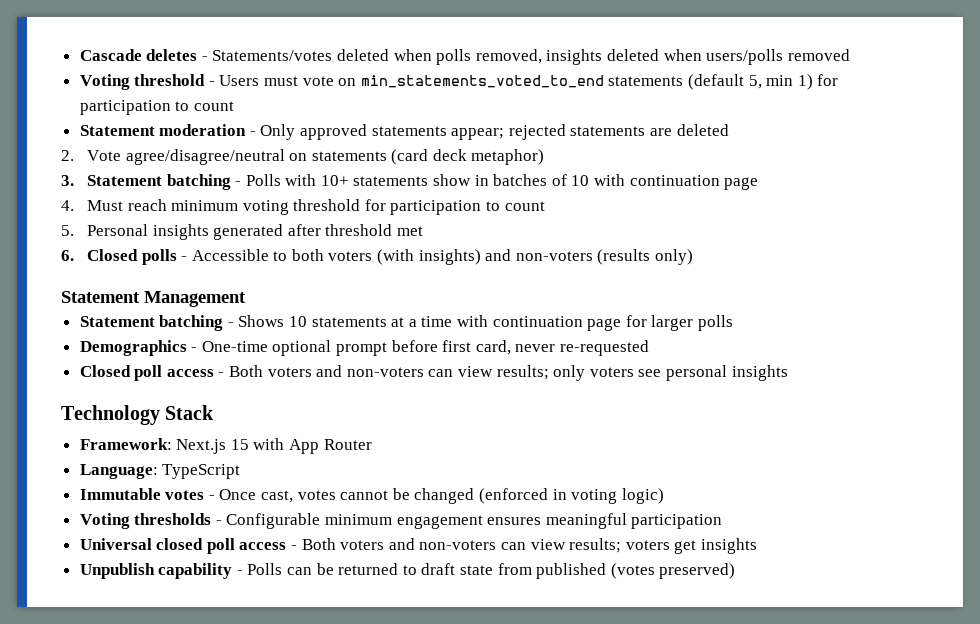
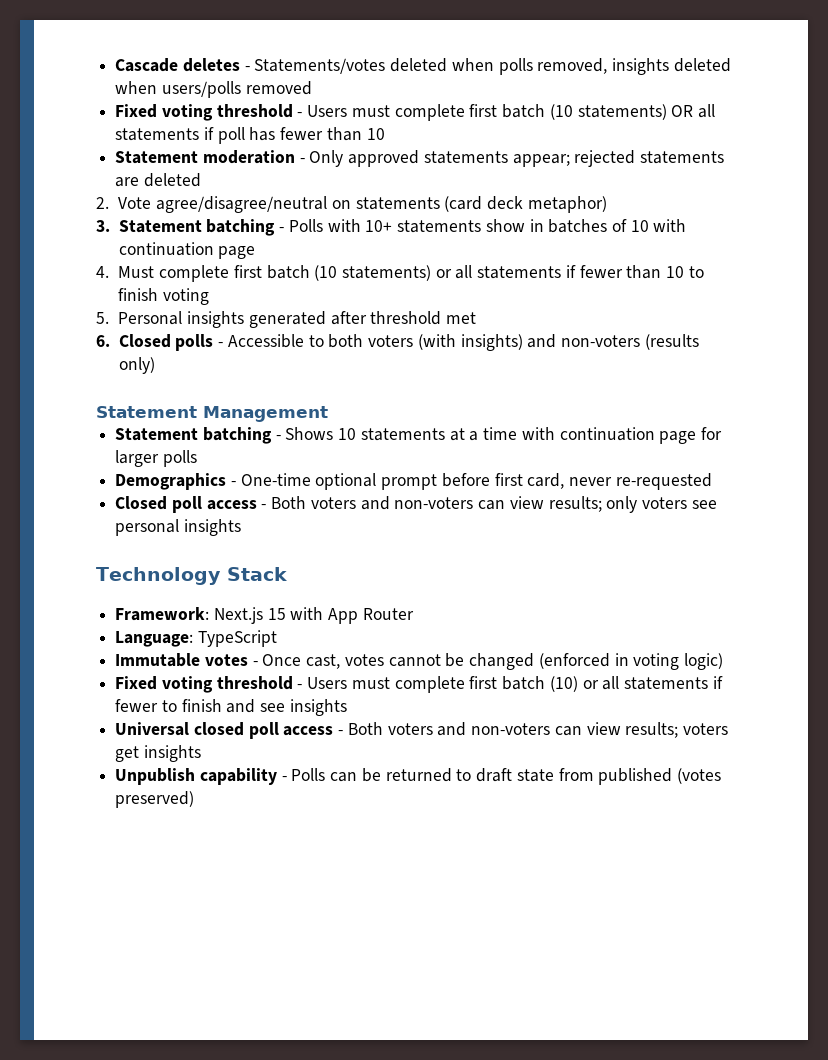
[79,74,839,90] [79,100,234,115] Voting threshold - Users must vote on min_statements_voted_to_end statements (default 5, min 1) for participation to count -> [115,104,715,121] [115,127,385,144] Fixed voting threshold - Users must complete first batch (10 statements) OR all statements if poll has fewer than 10
[127,199,545,215] reach minimum voting threshold for participation to count -> [159,265,704,282] [118,288,210,305] complete first batch (10 statements) or all statements if fewer than 10 to finish voting
[79,513,723,529] Voting thresholds - Configurable minimum engagement ensures meaningful participation -> [115,676,723,693] [115,699,347,716] Fixed voting threshold - Users must complete first batch (10) or all statements if fewer to finish and see insights

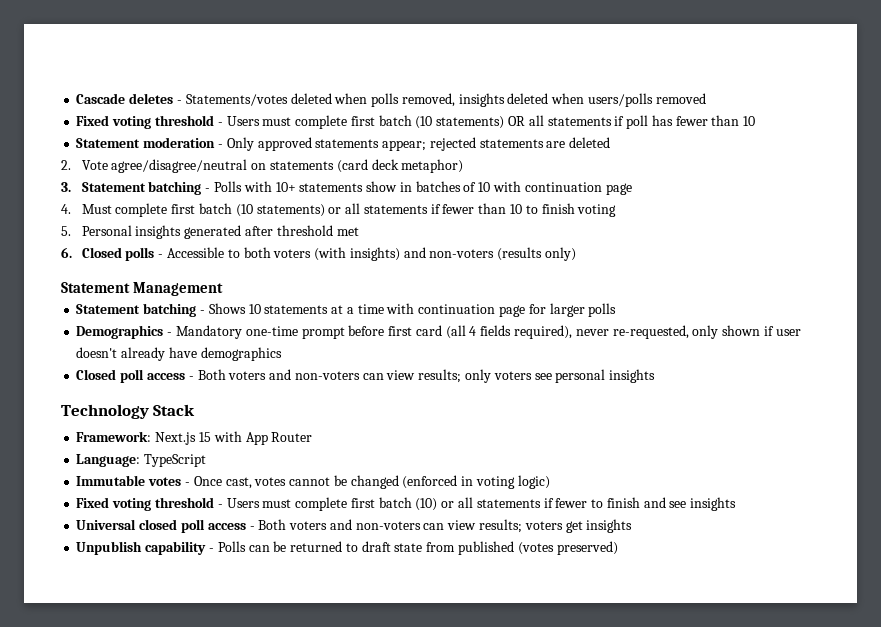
[240,473,377,490] One-time optional -> [175,325,298,339] Mandatory one-time
[527,473,712,490] card, never re-requested -> [415,325,801,339] [76,347,282,361] card (all 4 fields required), never re-requested, only shown if user doesn't already have demographics

